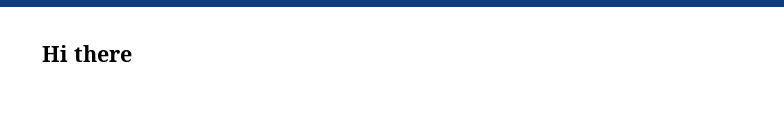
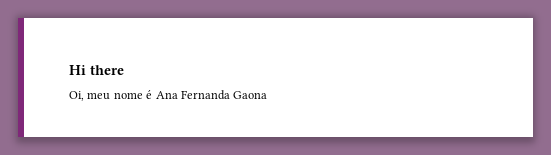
(132, 53) none -> [69,90,268,101] // Oi, meu nome é Ana Fernanda Gaona

